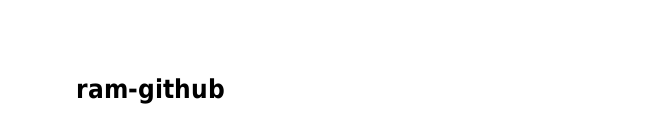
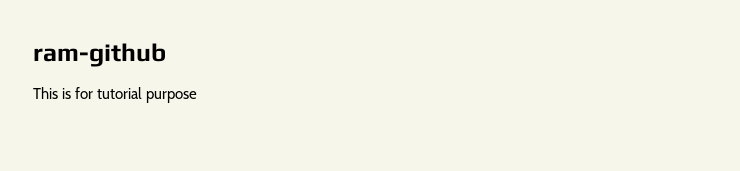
(225, 91) none -> [33,87,198,103] // This is for tutorial purpose

